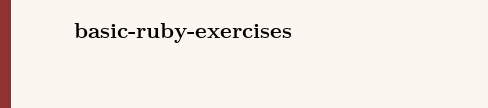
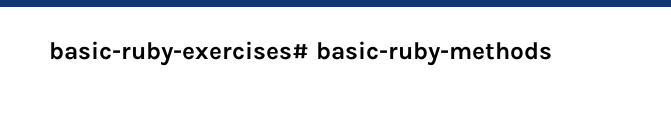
[74,23,292,43] basic-ruby-exercises -> [49,41,552,66] basic-ruby-exercises# basic-ruby-methods

